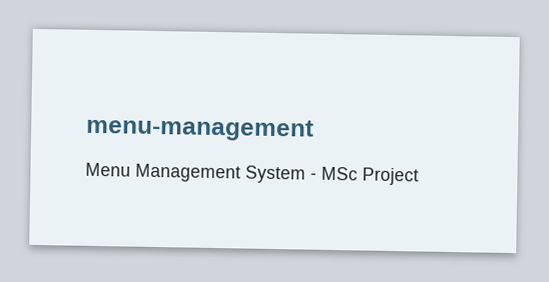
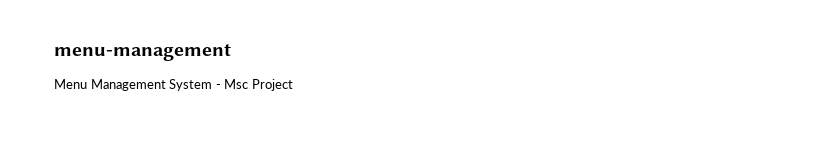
[321,166,358,181] MSc -> [224,79,249,89] Msc

